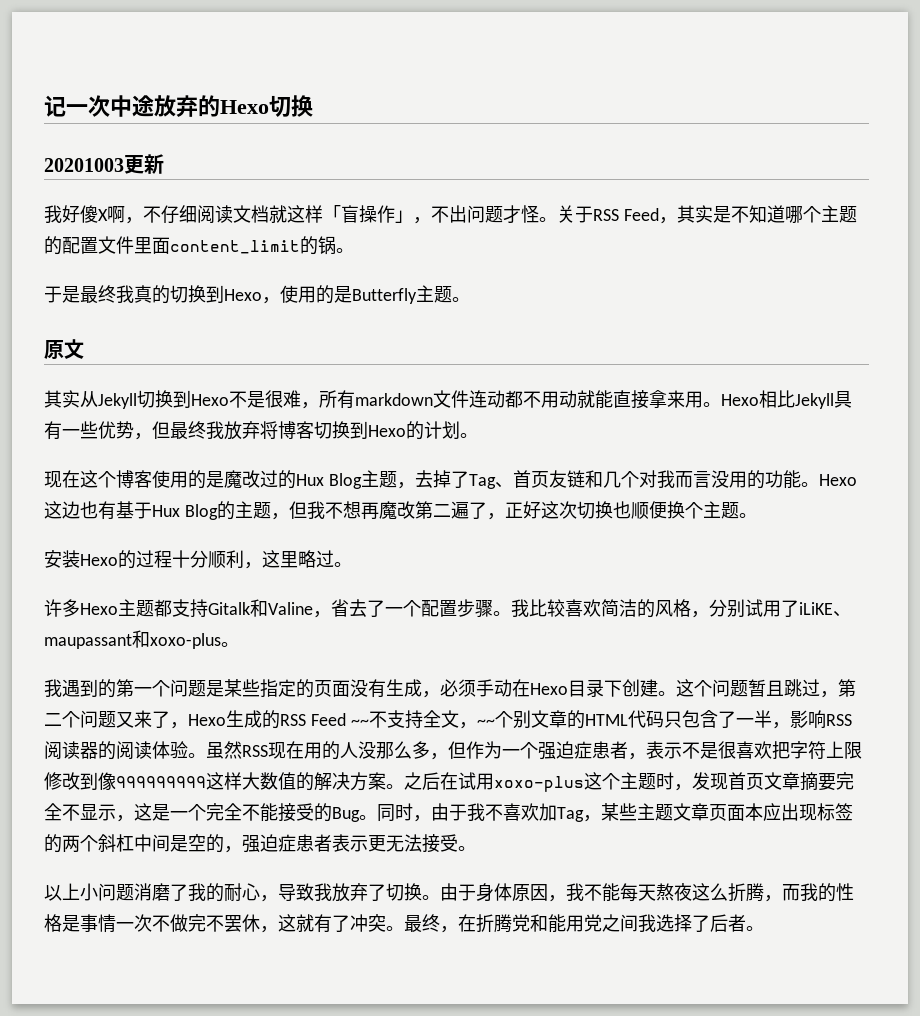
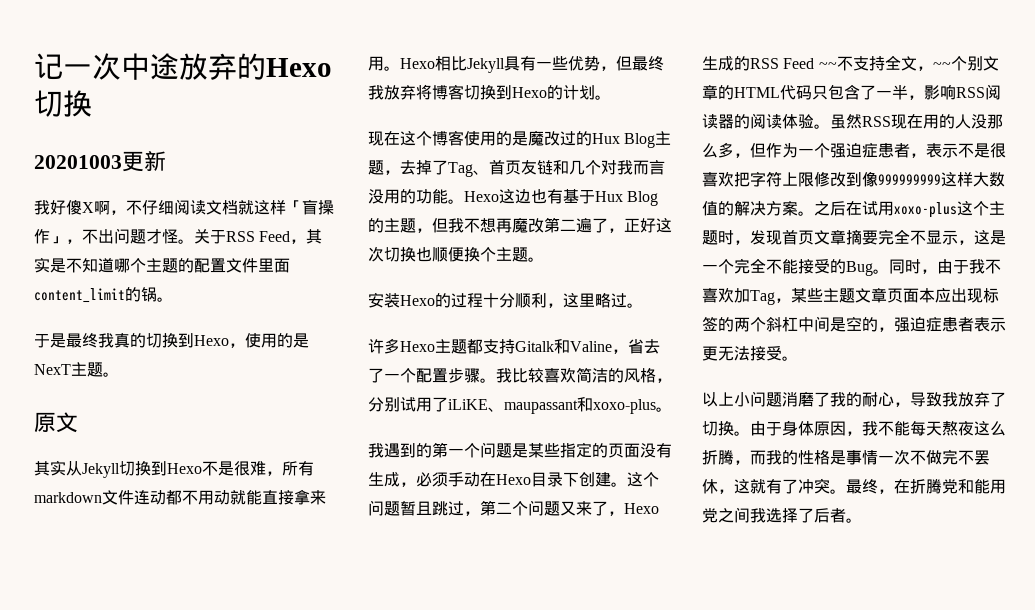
[352,288,417,304] Butterfly -> [34,364,71,375] NexT

